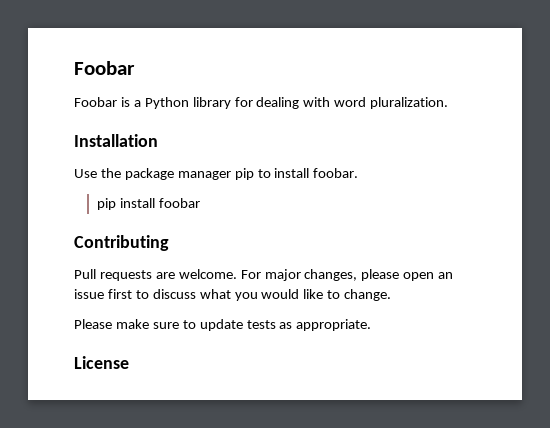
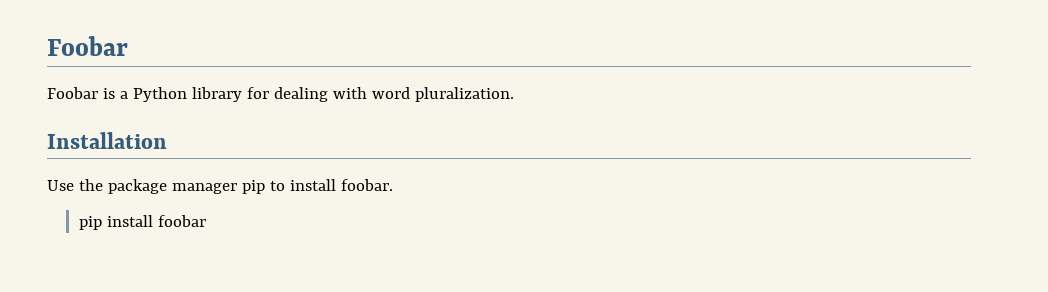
[74,235,169,251] [74,269,454,281] [74,289,392,301] [74,319,372,331] [74,356,129,369] // Contributing // Pull requests are welcome. For major changes, please open an issue first to discuss what you would like to change. // Please make sure to update tests as appropriate. // License -> (207, 221) none

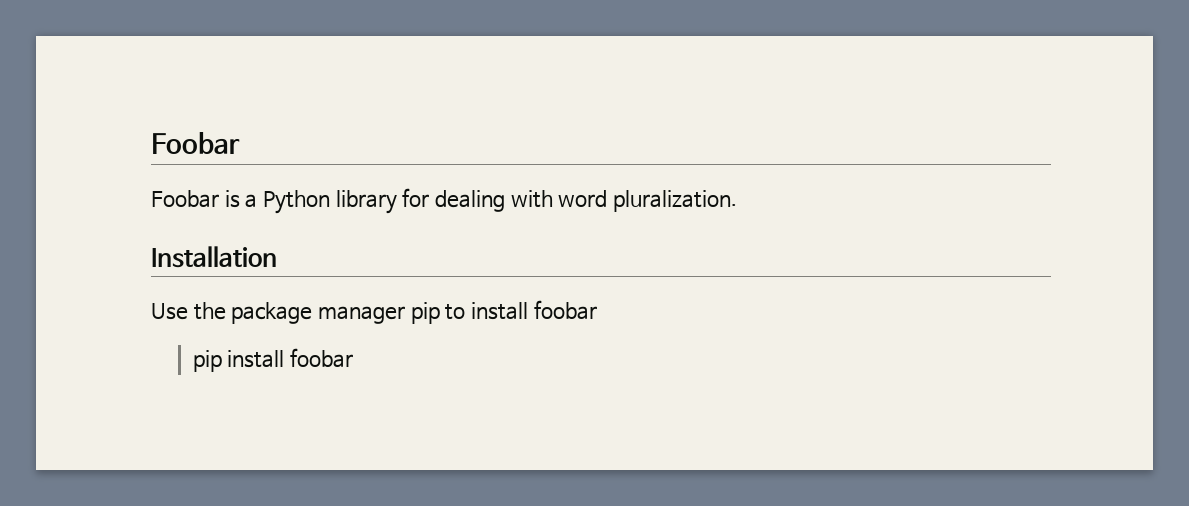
[340,179,393,191] foobar. -> [533,300,597,320] foobar

